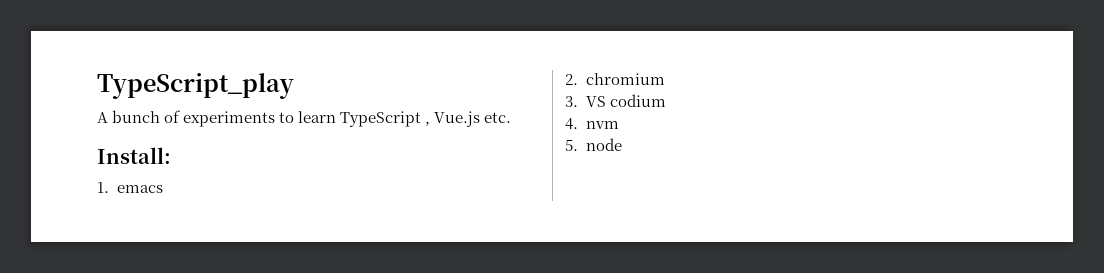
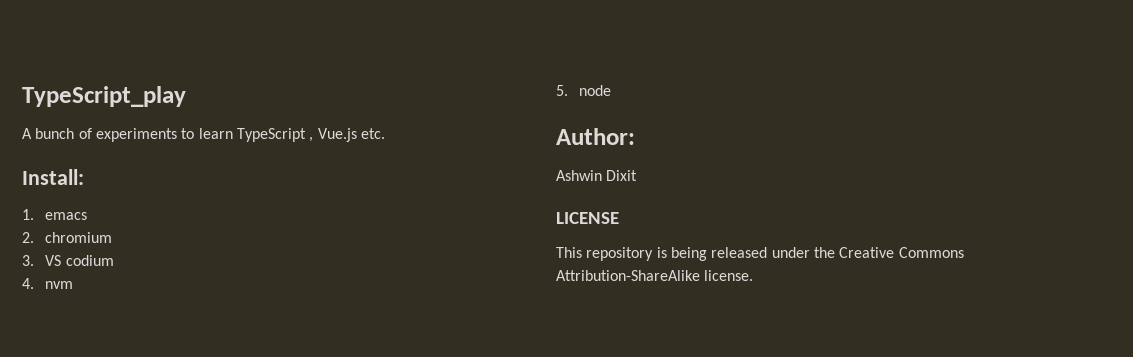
(622, 144) none -> [556,128,635,145] [556,170,638,181] [556,212,619,224] [556,247,964,261] [556,270,754,281] // Author: // Ashwin Dixit // LICENSE // This repository is being released under the Creative Commons Attribution-ShareAlike license.

